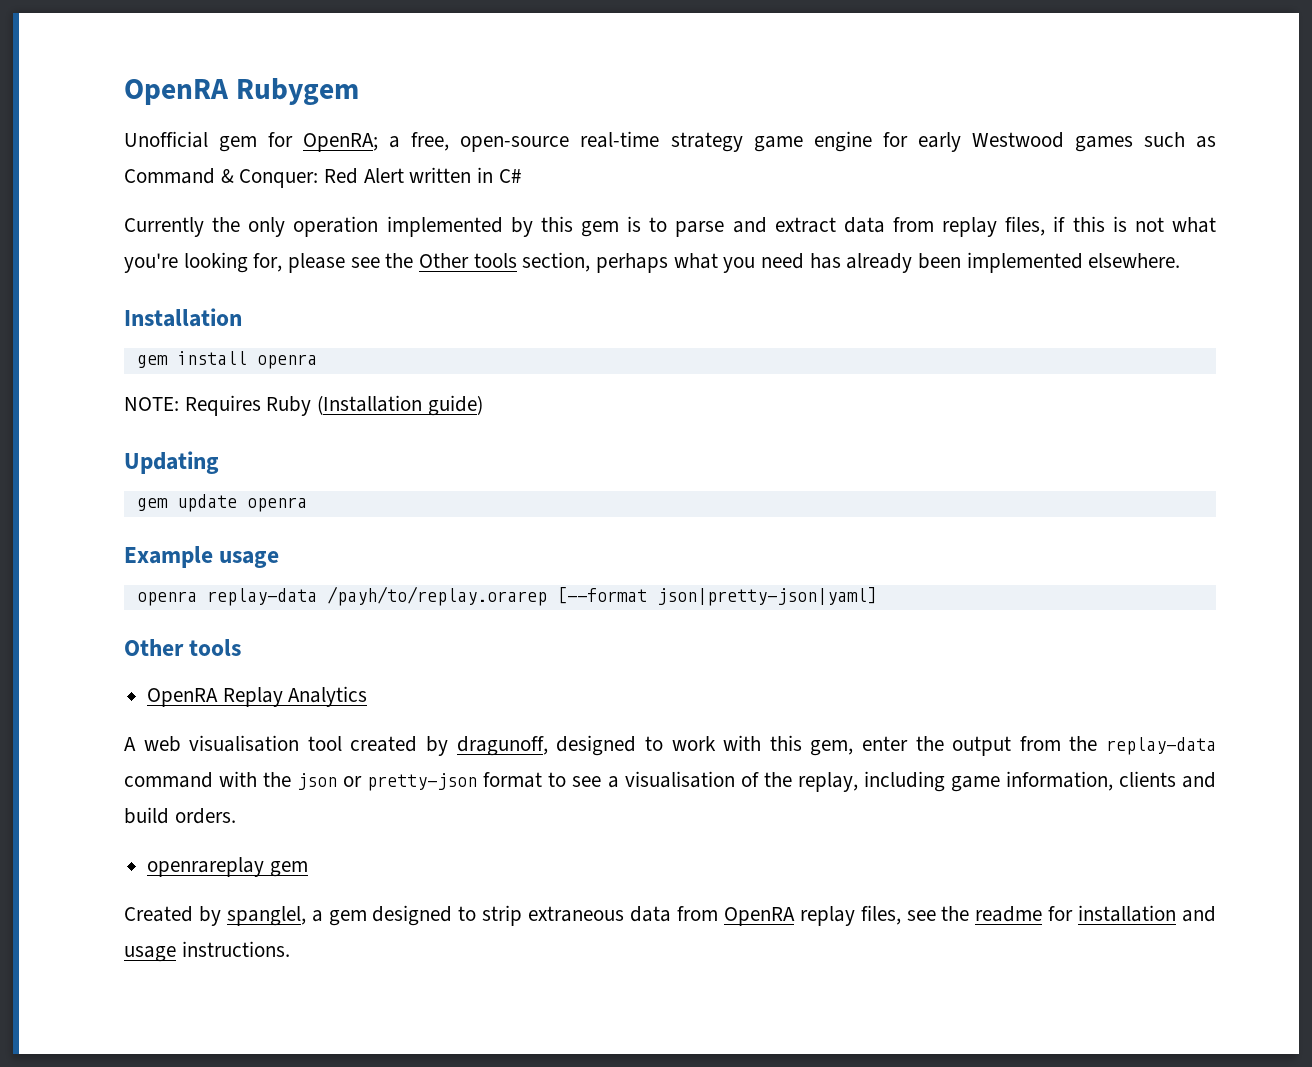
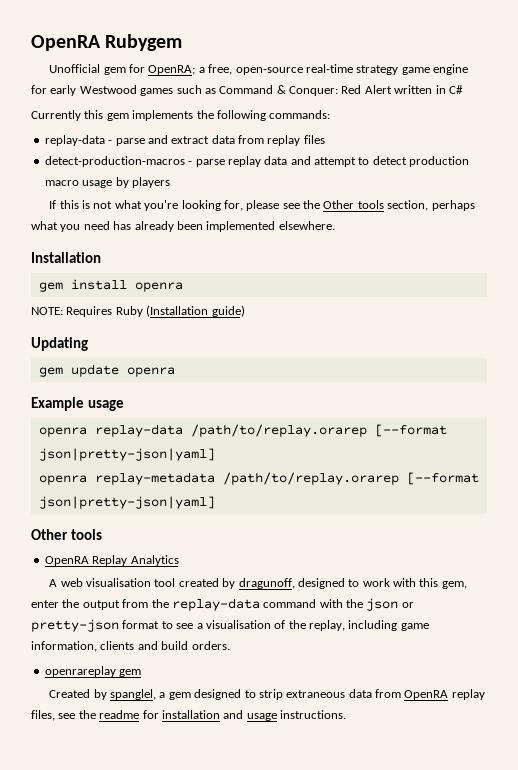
[212,216,668,237] the only operation implemented by this gem is to -> [84,110,331,121] [44,135,113,146] this gem implements the following commands: // replay-data -
[1005,216,1066,236] files, if -> [303,135,325,144] [44,156,470,167] [44,177,170,188] [49,200,57,209] files // detect-production-macros - parse replay data and attempt to detect production macro usage by players // If
[326,586,547,606] /payh/to/replay.orarep -> [190,424,447,437] [38,448,215,461] [38,472,399,485] /path/to/replay.orarep [--format json|pretty-json|yaml] // openra replay-metadata /path/to/replay.orarep

